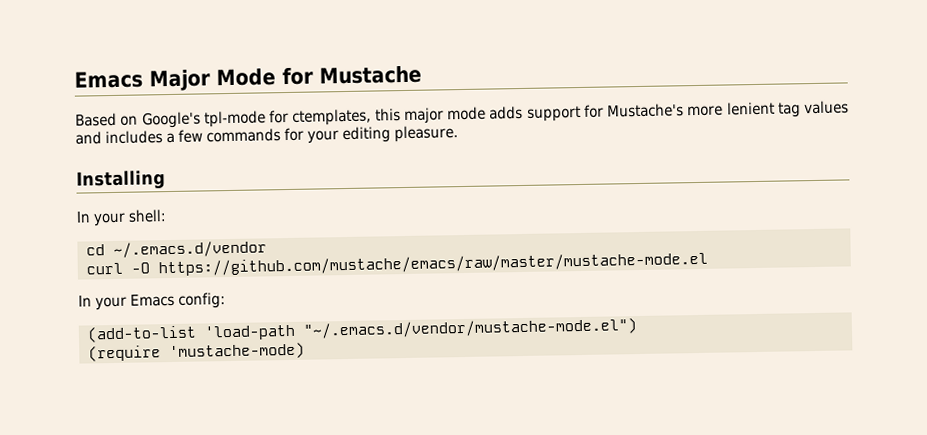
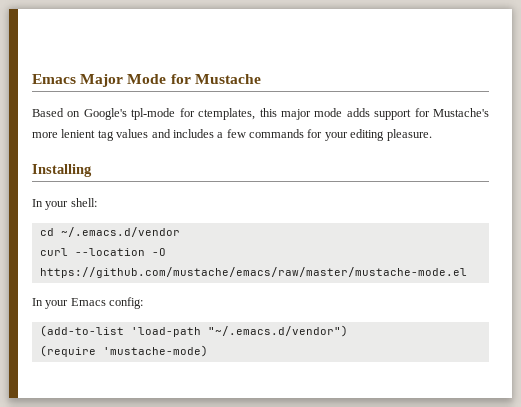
(123, 268) none -> [74,248,145,256] --location
[302,318,638,339] "~/.emacs.d/vendor/mustache-mode.el") -> [207,325,348,337] "~/.emacs.d/vendor")

